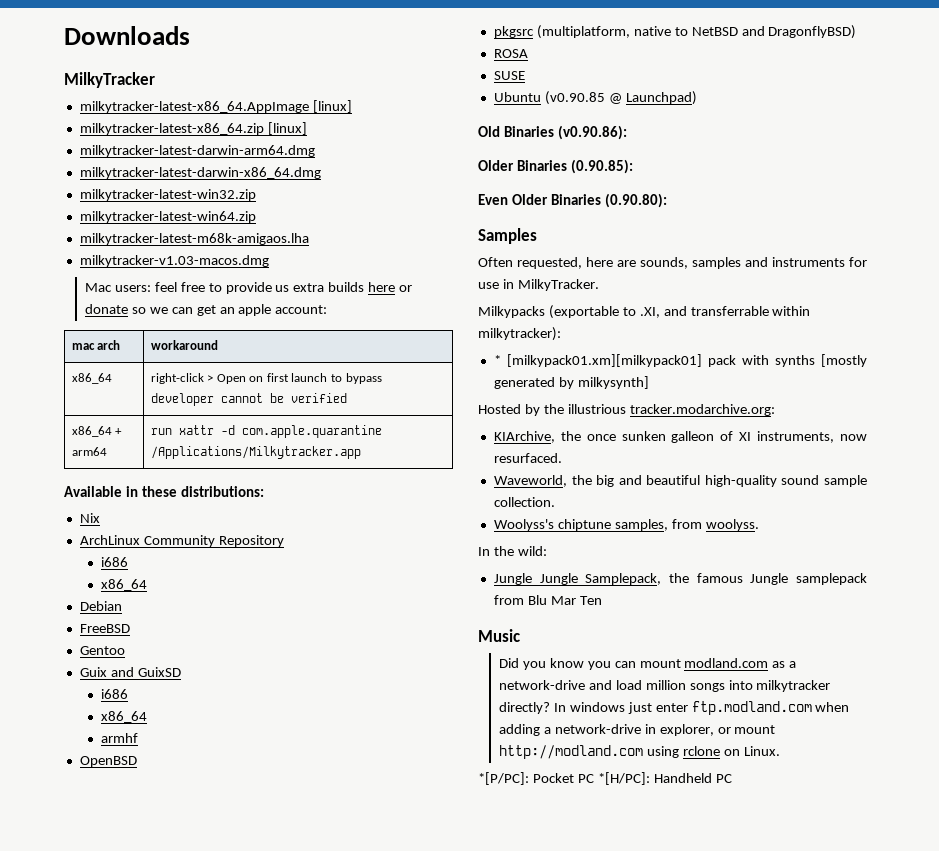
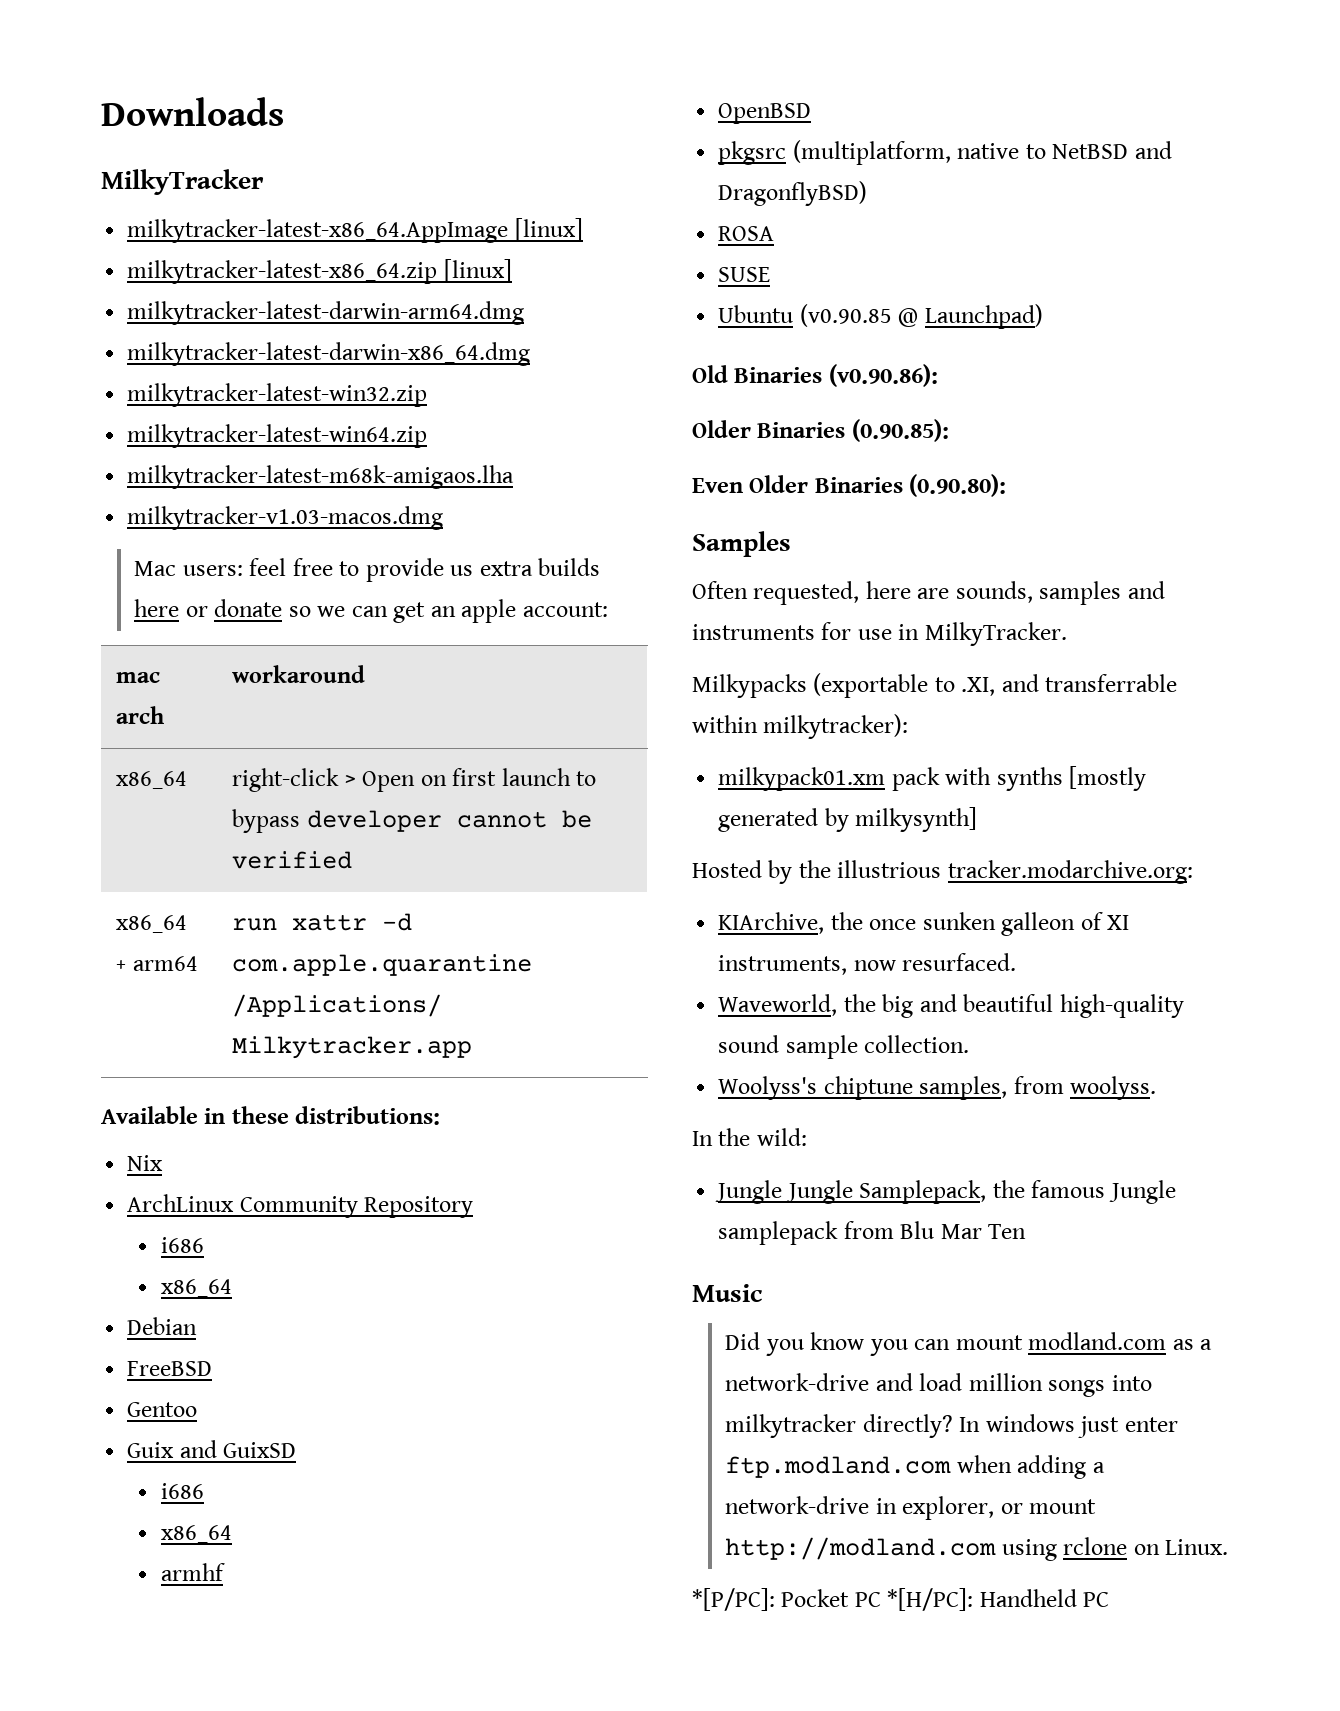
[493,354,702,367] * [milkypack01.xm][milkypack01] -> [718,767,886,791] milkypack01.xm

